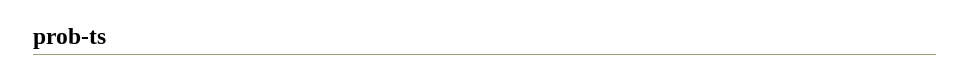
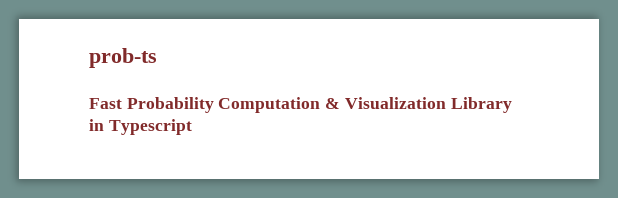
(106, 38) none -> [89,97,512,113] [89,119,192,135] // Fast Probability Computation & Visualization Library in Typescript

